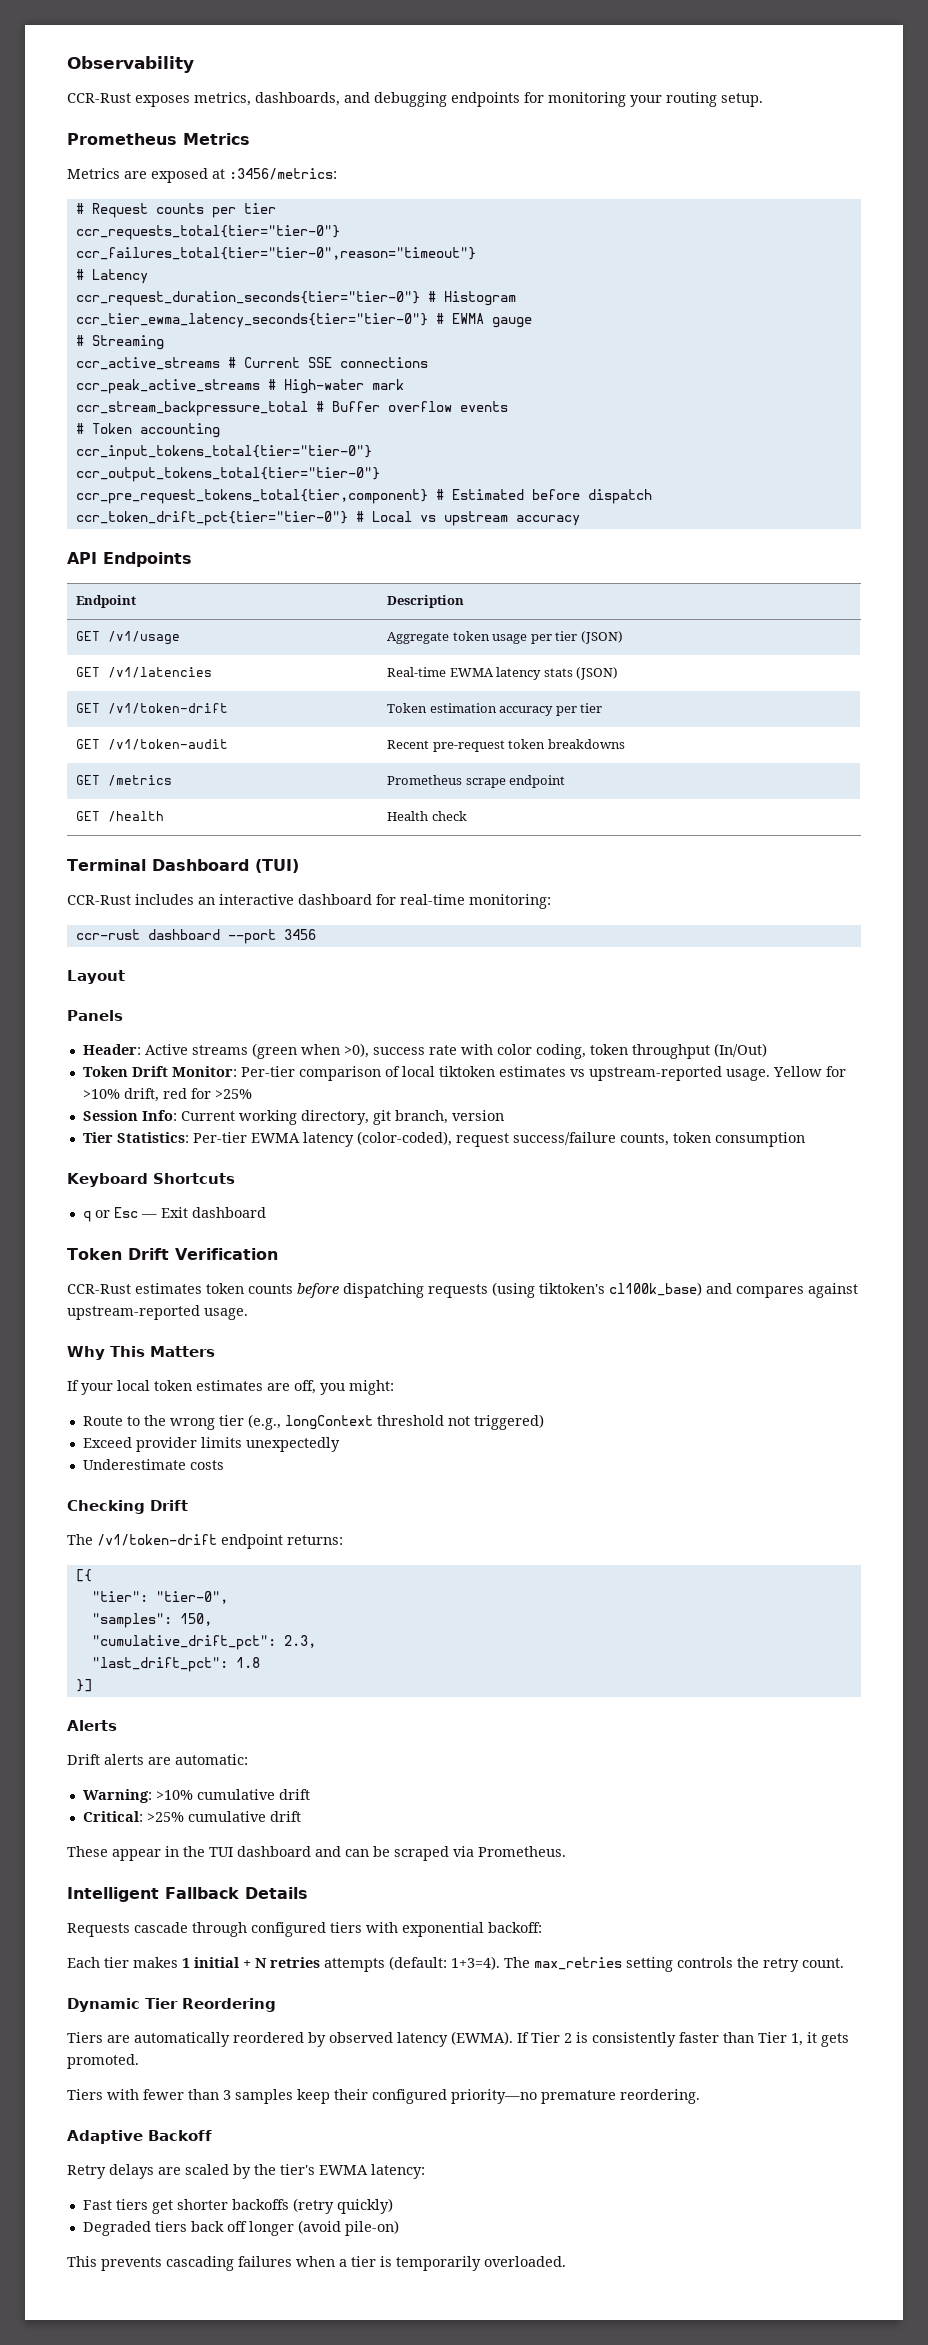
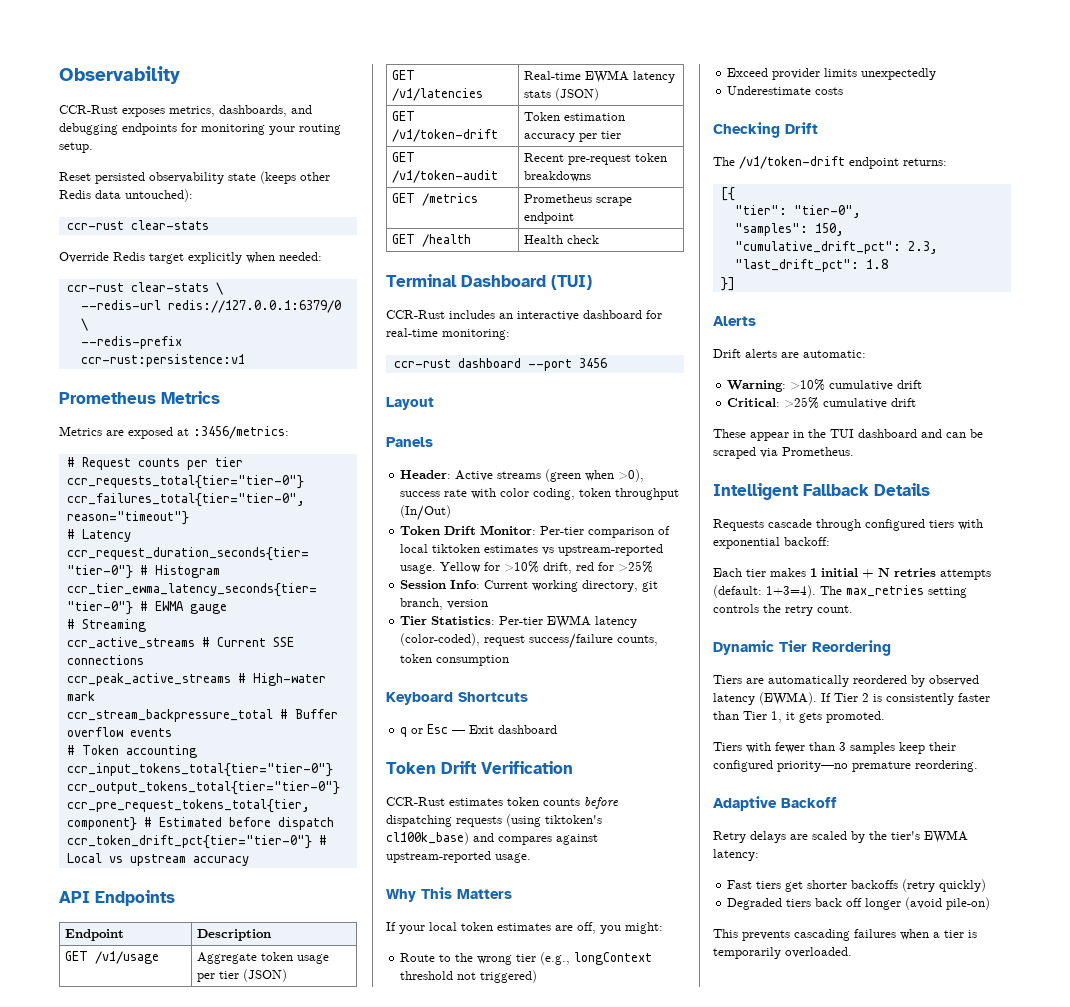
(763, 100) none -> [59,171,330,184] [59,189,193,202] [66,220,209,230] [59,252,322,264] [66,282,223,295] [80,300,341,313] [80,318,88,331] [80,336,182,349] [80,354,245,367] // Reset persisted observability state (keeps other Redis data untouched): // ccr-rust clear-stats // Override Redis target explicitly when needed: // ccr-rust clear-stats \ // --redis-url redis://127.0.0.1:6379/0 \ // --redis-prefix ccr-rust:persistence:v1

